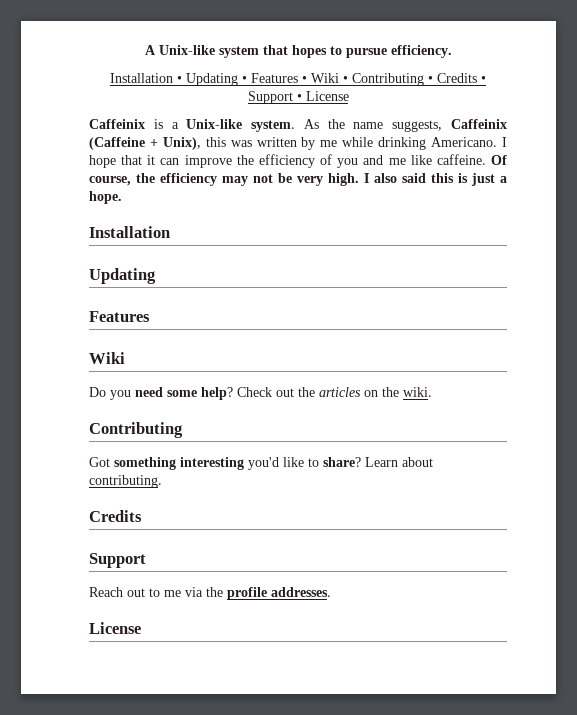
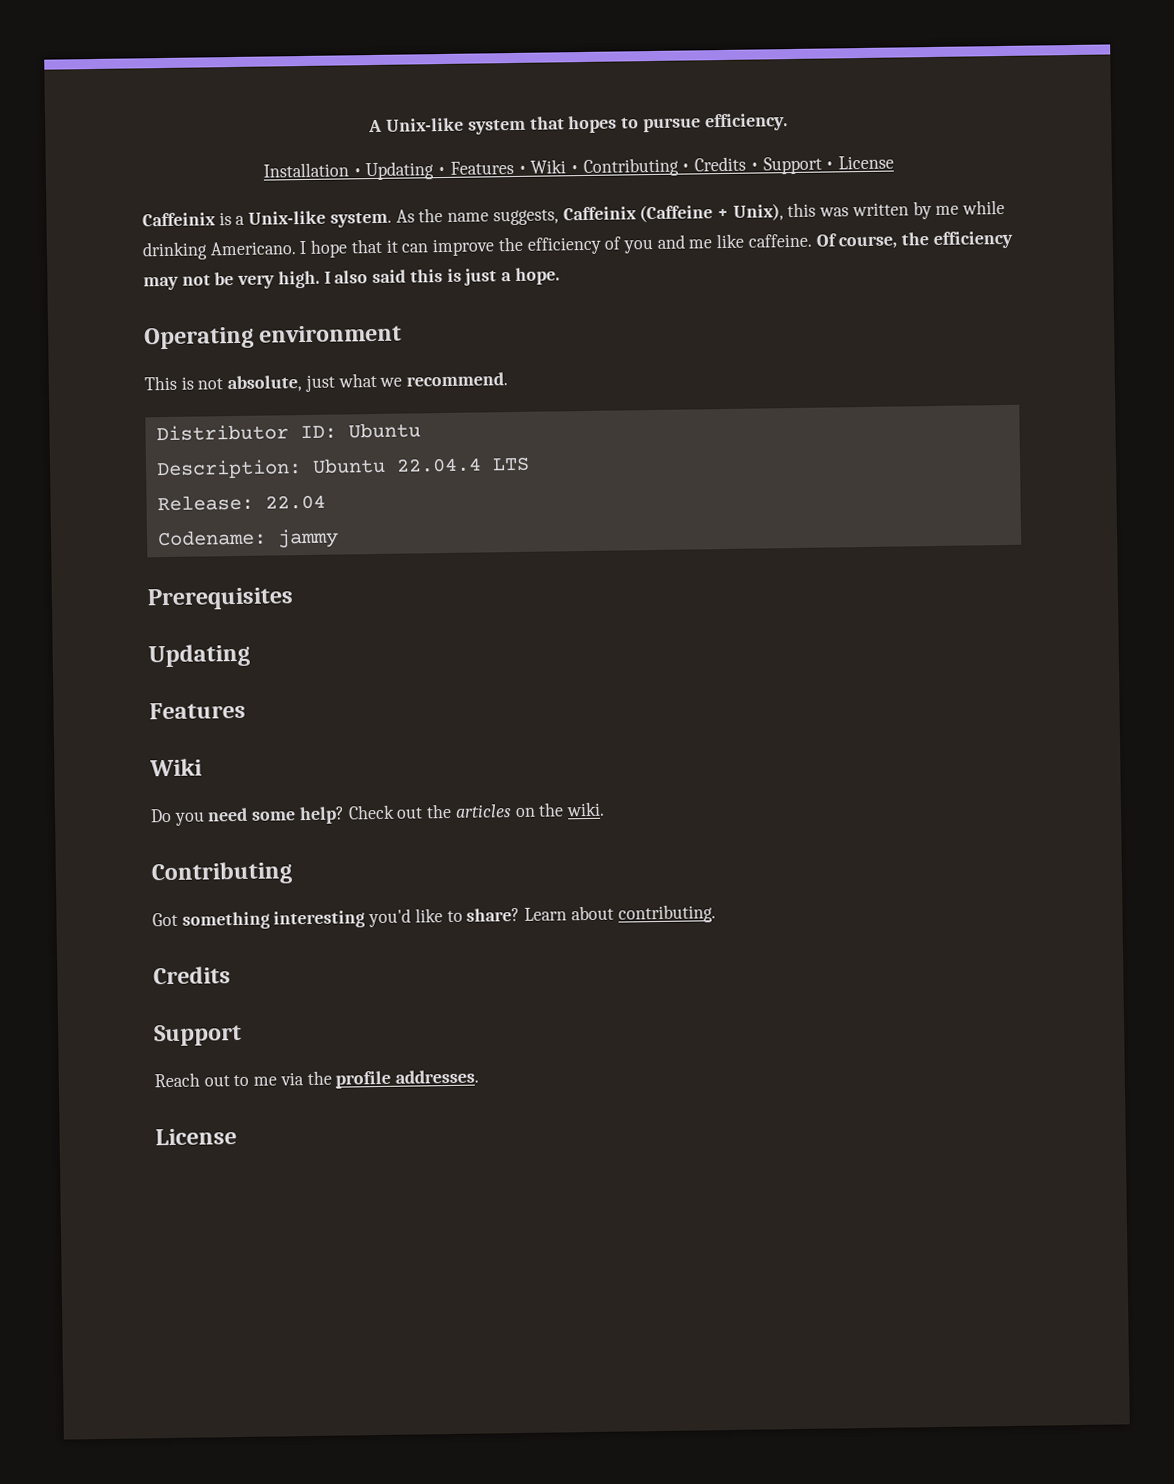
[89,226,170,238] Installation -> [144,324,403,350] [144,372,509,393] [155,422,421,442] [155,456,530,480] [156,494,326,512] [156,528,339,549] [147,587,294,611] Operating environment // This is not absolute, just what we recommend. // Distributor ID: Ubuntu // Description: Ubuntu 22.04.4 LTS // Release: 22.04 // Codename: jammy // Prerequisites

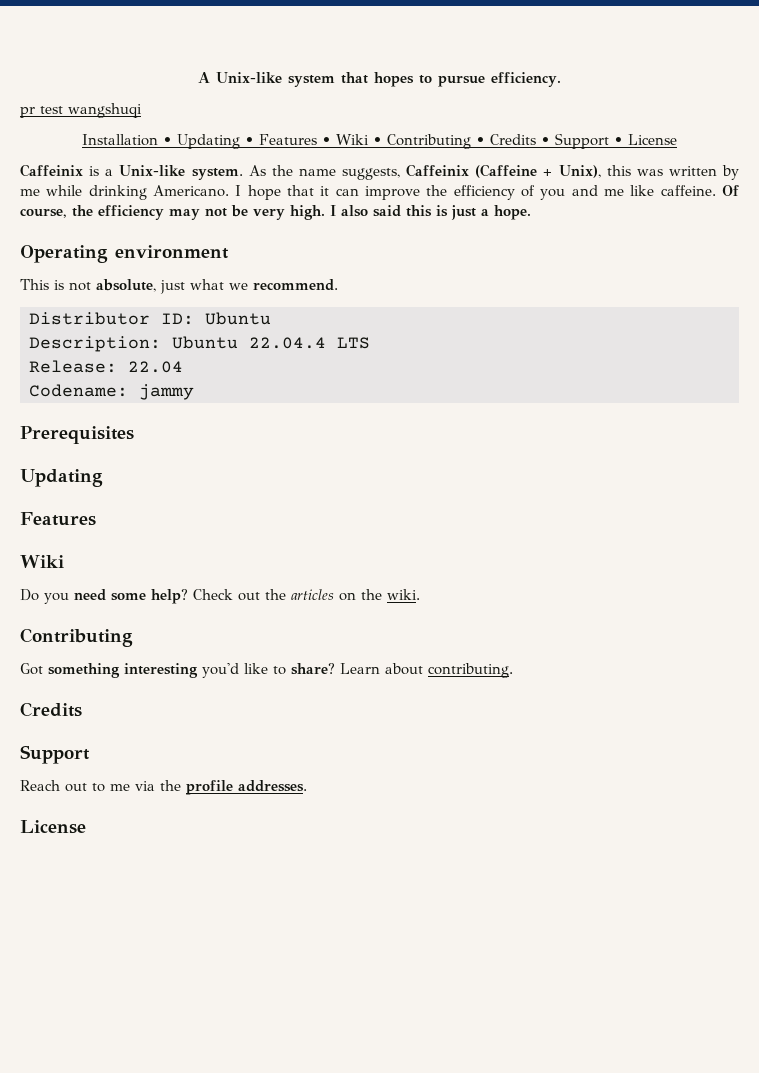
(788, 122) none -> [20,103,142,118] // pr test wangshuqi

